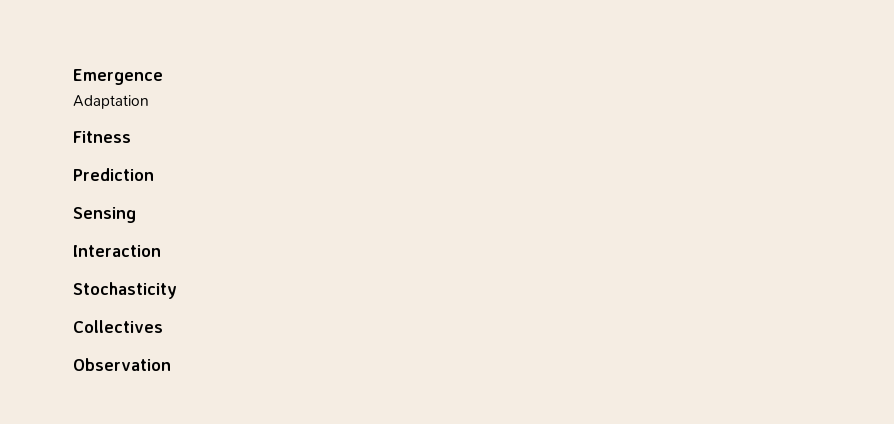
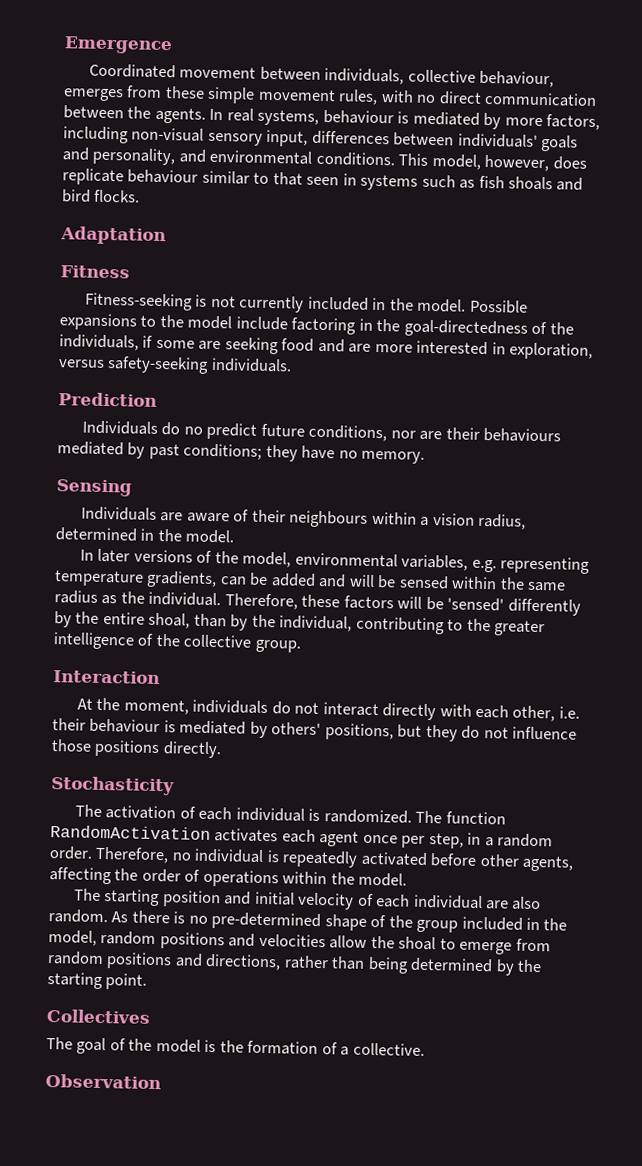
[73,95,149,109] [73,131,131,143] [73,168,154,181] [73,207,136,223] [73,245,161,257] [73,282,177,299] [73,320,163,333] Adaptation // Fitness // Prediction // Sensing // Interaction // Stochasticity // Collectives -> [88,63,555,88] [63,85,598,108] [63,105,601,131] [63,126,579,152] [62,147,587,172] [62,168,584,191] [62,189,141,203] [60,226,166,246] [60,265,130,279] [84,292,528,314] [59,313,574,338] [59,334,594,360] [58,356,292,374] [58,392,157,407] [81,420,561,443] [57,441,426,464] [56,479,132,497] [80,506,526,530] [55,527,235,544] [79,548,590,574] [54,570,567,592] [54,590,581,616] [54,611,546,637] [53,632,301,653] [53,670,160,685] [76,697,580,722] [52,718,578,742] [51,739,222,759] [51,776,175,796] [74,804,506,825] [50,825,554,849] [49,846,574,872] [49,867,408,888] [73,888,542,911] [48,909,568,933] [48,930,551,955] [47,951,543,976] [47,972,148,990] [46,1009,151,1024] [46,1037,425,1056] Coordinated movement between individuals, collective behaviour, emerges from these simple movement rules, with no direct communication between the agents. In real systems, behaviour is mediated by more factors, including non-visual sensory input, differences between individuals' goals and personality, and environmental conditions. This model, however, does replicate behaviour similar to that seen in systems such as fish shoals and bird flocks. // Adaptation // Fitness // Fitness-seeking is not currently included in the model. Possible expansions to the model include factoring in the goal-directedness of the individuals, if some are seeking food and are more interested in exploration, versus safety-seeking individuals. // Prediction // Individuals do no predict future conditions, nor are their behaviours mediated by past conditions; they have no memory. // Sensing // Individuals are aware of their neighbours within a vision radius, determined in the model. // In later versions of the model, environmental variables, e.g. representing temperature gradients, can be added and will be sensed within the same radius as the individual. Therefore, these factors will be 'sensed' differently by the entire shoal, than by the individual, contributing to the greater intelligence of the collective group. // Interaction // At the moment, individuals do not interact directly with each other, i.e. their behaviour is mediated by others' positions, but they do not influence those positions directly. // Stochasticity // The activation of each individual is randomized. The function RandomActivation activates each agent once per step, in a random order. Therefore, no individual is repeatedly activated before other agents, affecting the order of operations within the model. // The starting position and initial velocity of each individual are also random. As there is no pre-determined shape of the group included in the model, random positions and velocities allow the shoal to emerge from random positions and directions, rather than being determined by the starting point. // Collectives // The goal of the model is the formation of a collective.

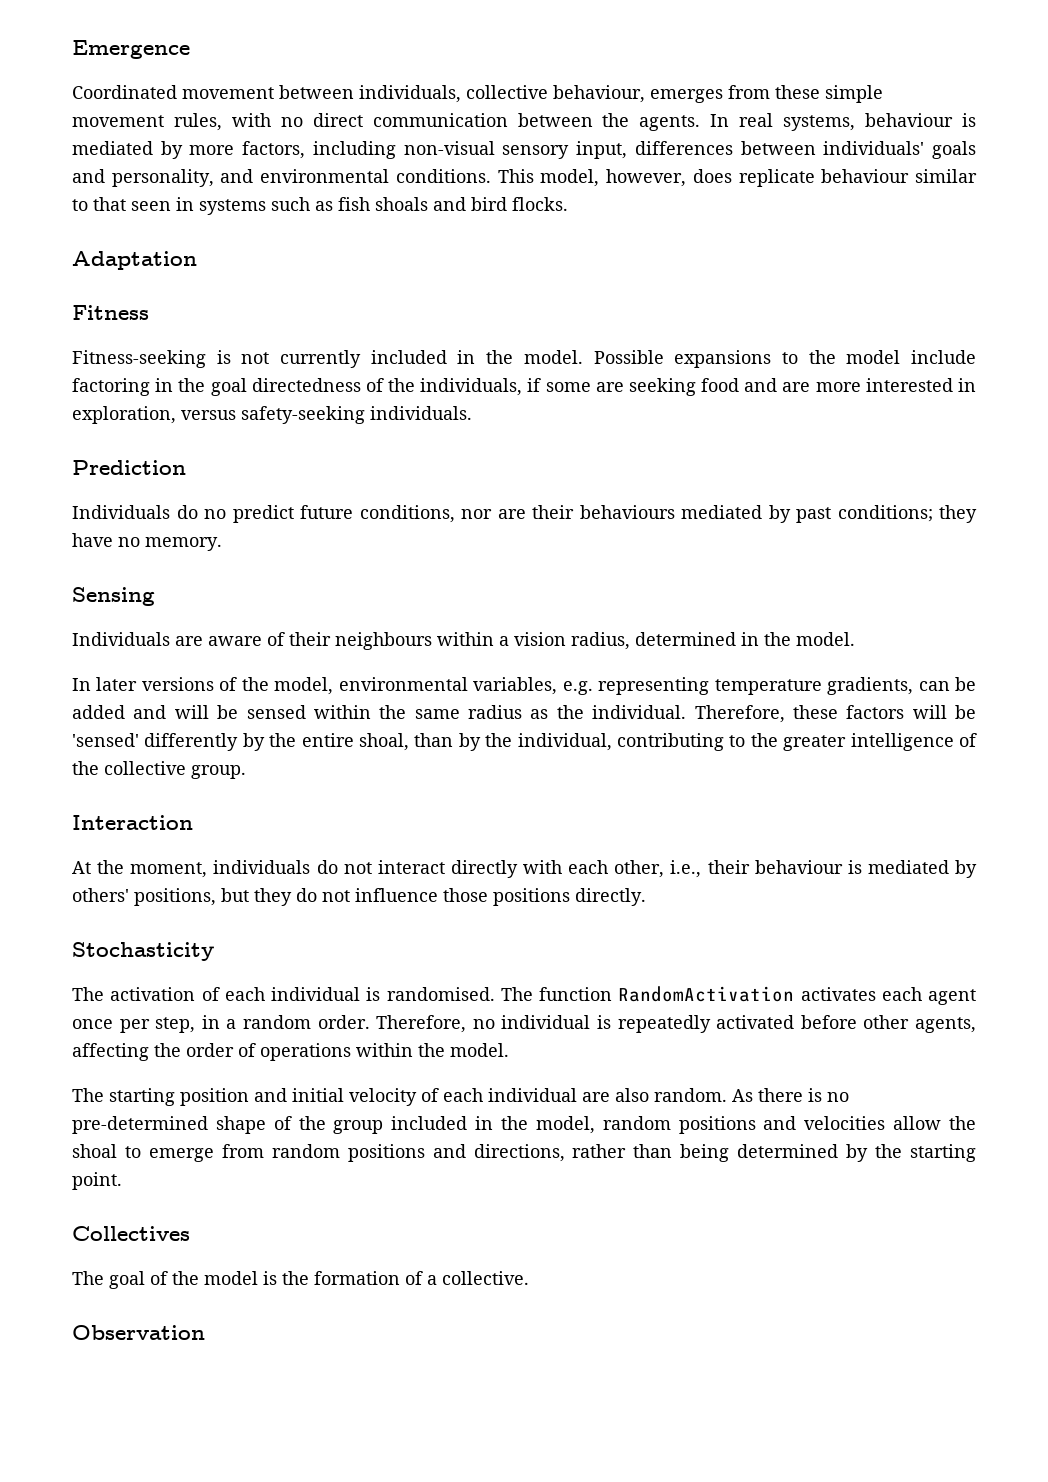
[403,319,528,338] goal-directedness -> [210,378,361,396] goal directedness
[558,706,580,719] i.e. -> [670,860,702,878] i.e.,
[323,809,412,824] randomized. -> [386,987,495,1001] randomised.

